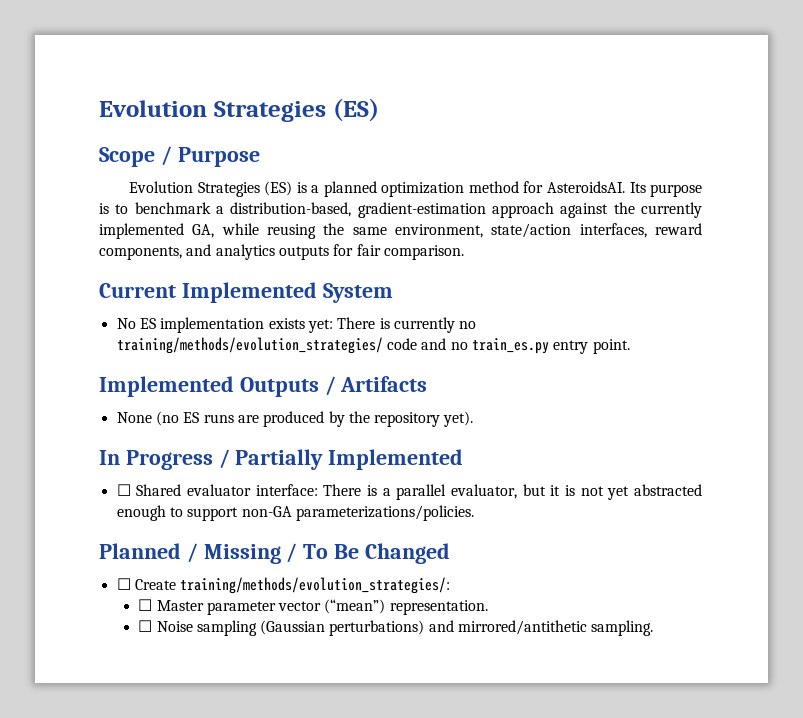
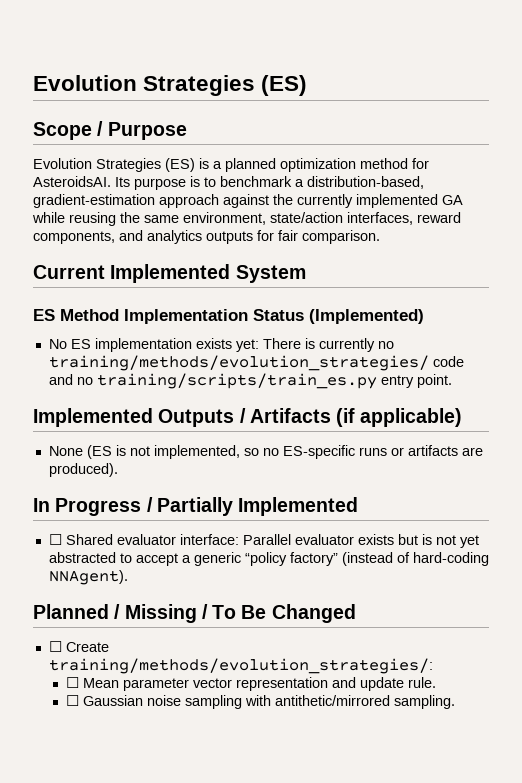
[192,224,215,238] GA, -> [442,195,463,205] GA
(393, 293) none -> [33,309,424,324] // ES Method Implementation Status (Implemented)
[471,338,549,354] train_es.py -> [96,373,377,389] training/scripts/train_es.py
(428, 384) none -> [336,408,463,427] (if applicable)
[155,411,474,427] (no ES runs are produced by the repository yet). -> [86,445,483,459] [48,463,118,477] (ES is not implemented, so no ES-specific runs or artifacts are produced).
[323,484,702,500] [116,505,474,521] There is a parallel evaluator, but it is not yet abstracted enough to support non-GA parameterizations/policies. -> [242,534,479,548] [48,552,489,566] [48,570,128,585] Parallel evaluator exists but is not yet abstracted to accept a generic “policy factory” (instead of hard-coding NNAgent).
[156,600,204,611] Master -> [83,678,120,688] Mean
[324,599,488,615] [138,620,588,636] (“mean”) representation. // ☐ Noise sampling (Gaussian perturbations) and mirrored/antithetic -> [236,677,437,691] [66,695,391,709] representation and update rule. // ☐ Gaussian noise sampling with antithetic/mirrored

